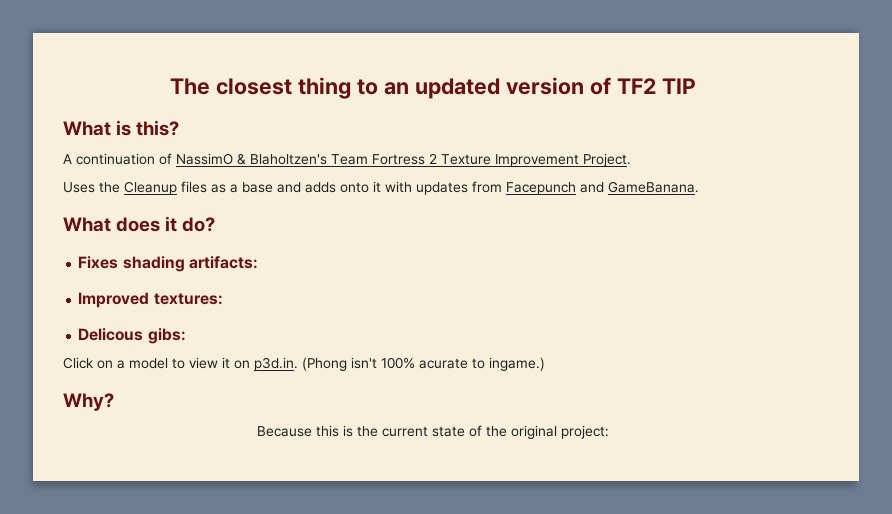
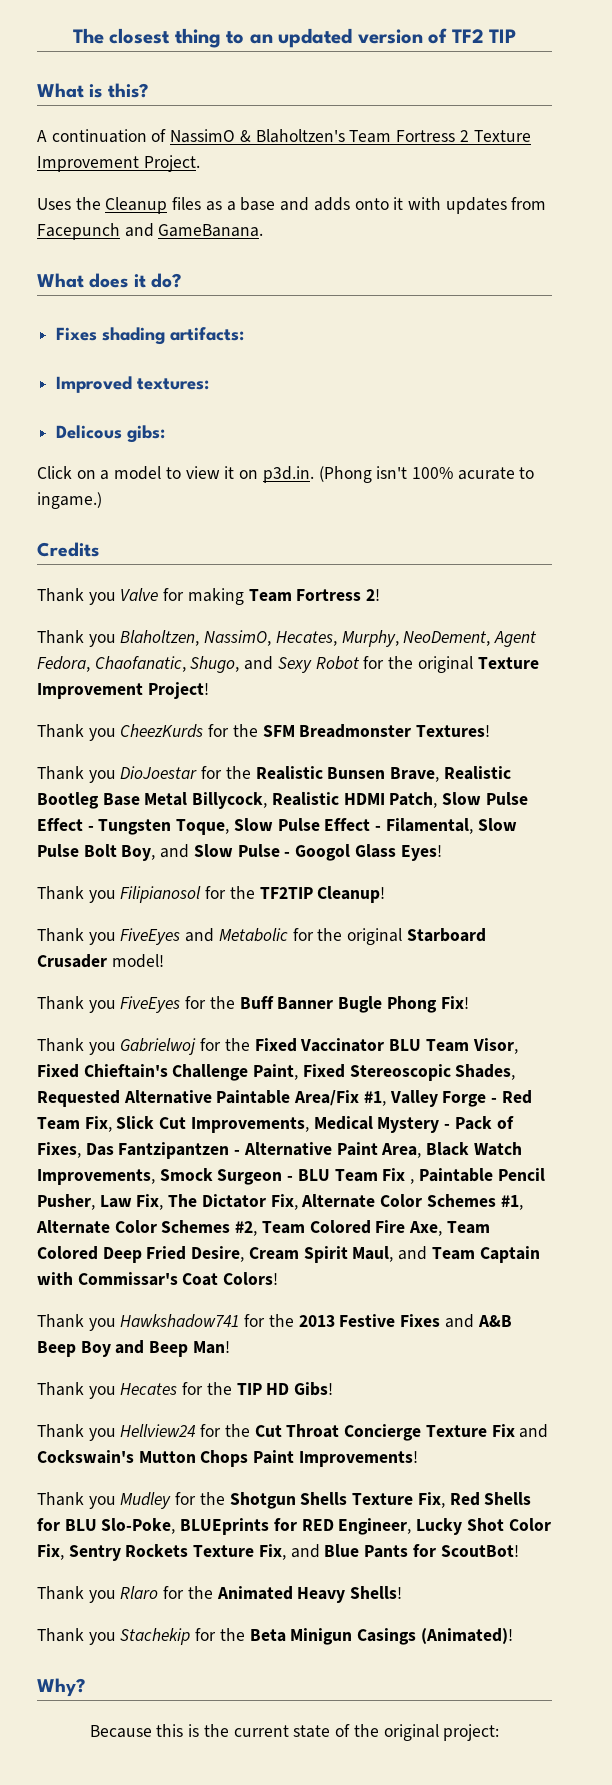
(545, 364) none -> [37,542,99,557] [37,588,381,605] [37,630,538,647] [37,656,539,673] [37,682,209,699] [37,724,491,741] [37,766,511,783] [37,792,528,809] [37,818,517,835] [37,844,442,861] [37,886,386,903] [37,928,486,945] [37,954,164,968] [37,996,469,1013] [37,1038,518,1055] [37,1064,516,1081] [37,1090,532,1107] [37,1116,514,1133] [37,1142,522,1159] [37,1168,545,1185] [37,1194,523,1210] [36,1220,490,1236] [37,1246,540,1263] [37,1272,279,1286] [37,1314,512,1331] [37,1340,230,1357] [37,1382,334,1399] [37,1424,549,1441] [37,1450,418,1467] [37,1492,532,1509] [37,1518,551,1535] [37,1544,519,1561] [37,1586,403,1603] [37,1628,513,1645] // Credits // Thank you Valve for making Team Fortress 2! // Thank you Blaholtzen, NassimO, Hecates, Murphy, NeoDement, Agent Fedora, Chaofanatic, Shugo, and Sexy Robot for the original Texture Improvement Project! // Thank you CheezKurds for the SFM Breadmonster Textures! // Thank you DioJoestar for the Realistic Bunsen Brave, Realistic Bootleg Base Metal Billycock, Realistic HDMI Patch, Slow Pulse Effect - Tungsten Toque, Slow Pulse Effect - Filamental, Slow Pulse Bolt Boy, and Slow Pulse - Googol Glass Eyes! // Thank you Filipianosol for the TF2TIP Cleanup! // Thank you FiveEyes and Metabolic for the original Starboard Crusader model! // Thank you FiveEyes for the Buff Banner Bugle Phong Fix! // Thank you Gabrielwoj for the Fixed Vaccinator BLU Team Visor, Fixed Chieftain's Challenge Paint, Fixed Stereoscopic Shades, Requested Alternative Paintable Area/Fix #1, Valley Forge - Red Team Fix, Slick Cut Improvements, Medical Mystery - Pack of Fixes, Das Fantzipantzen - Alternative Paint Area, Black Watch Improvements, Smock Surgeon - BLU Team Fix , Paintable Pencil Pusher, Law Fix, The Dictator Fix, Alternate Color Schemes #1, Alternate Color Schemes #2, Team Colored Fire Axe, Team Colored Deep Fried Desire, Cream Spirit Maul, and Team Captain with Commissar's Coat Colors! // Thank you Hawkshadow741 for the 2013 Festive Fixes and A&B Beep Boy and Beep Man! // Thank you Hecates for the TIP HD Gibs! // Thank you Hellview24 for the Cut Throat Concierge Texture Fix and Cockswain's Mutton Chops Paint Improvements! // Thank you Mudley for the Shotgun Shells Texture Fix, Red Shells for BLU Slo-Poke, BLUEprints for RED Engineer, Lucky Shot Color Fix, Sentry Rockets Texture Fix, and Blue Pants for ScoutBot! // Thank you Rlaro for the Animated Heavy Shells! // Thank you Stachekip for the Beta Minigun Casings (Animated)!

